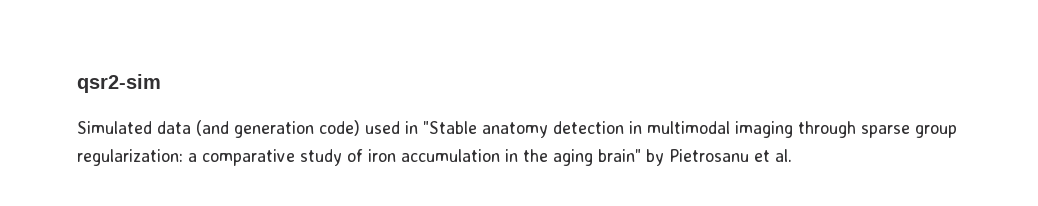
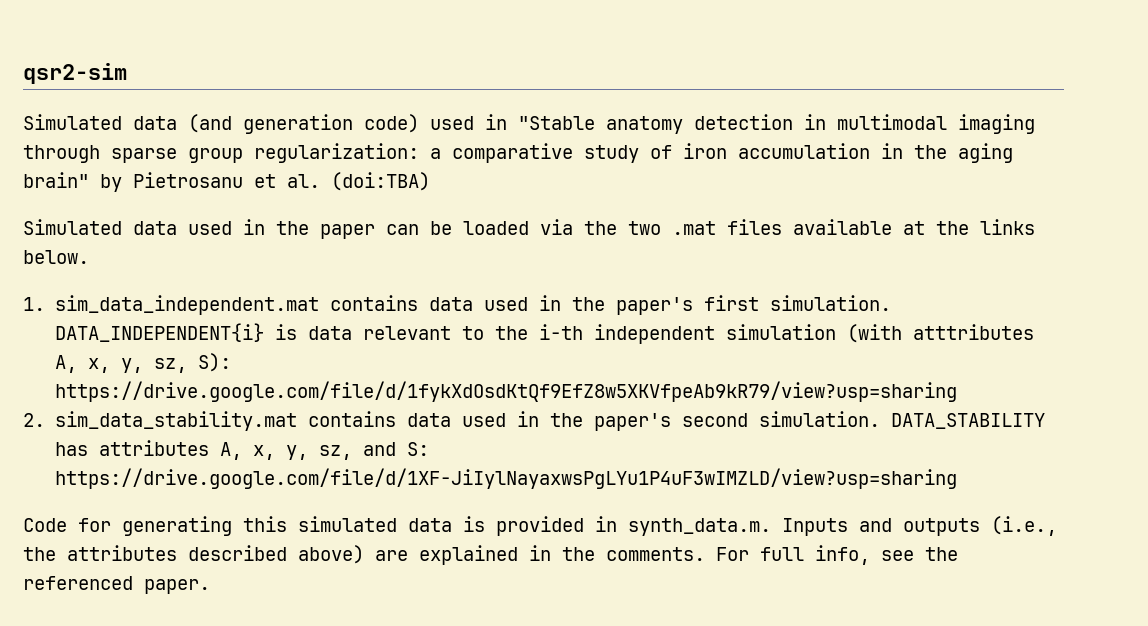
(792, 155) none -> [331,172,430,191] [23,219,1035,239] [23,250,89,264] [23,295,891,315] [54,323,1034,344] [54,353,231,373] [54,381,957,402] [23,411,1045,431] [54,440,429,460] [54,468,957,489] [23,516,1057,536] [23,545,958,565] [23,576,210,594] (doi:TBA) // Simulated data used in the paper can be loaded via the two .mat files available at the links below. // 1. sim_data_independent.mat contains data used in the paper's first simulation. DATA_INDEPENDENT{i} is data relevant to the i-th independent simulation (with atttributes A, x, y, sz, S): https://drive.google.com/file/d/1fykXdOsdKtQf9EfZ8w5XKVfpeAb9kR79/view?usp=sharing // 2. sim_data_stability.mat contains data used in the paper's second simulation. DATA_STABILITY has attributes A, x, y, sz, and S: https://drive.google.com/file/d/1XF-JiIylNayaxwsPgLYu1P4uF3wIMZLD/view?usp=sharing // Code for generating this simulated data is provided in synth_data.m. Inputs and outputs (i.e., the attributes described above) are explained in the comments. For full info, see the referenced paper.

